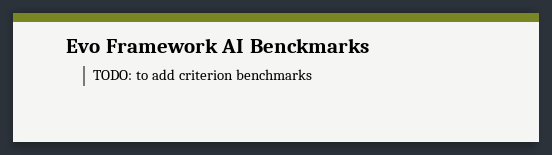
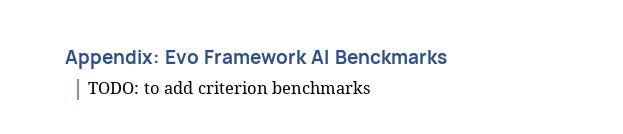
(66, 46) none -> [65,50,160,69] Appendix:

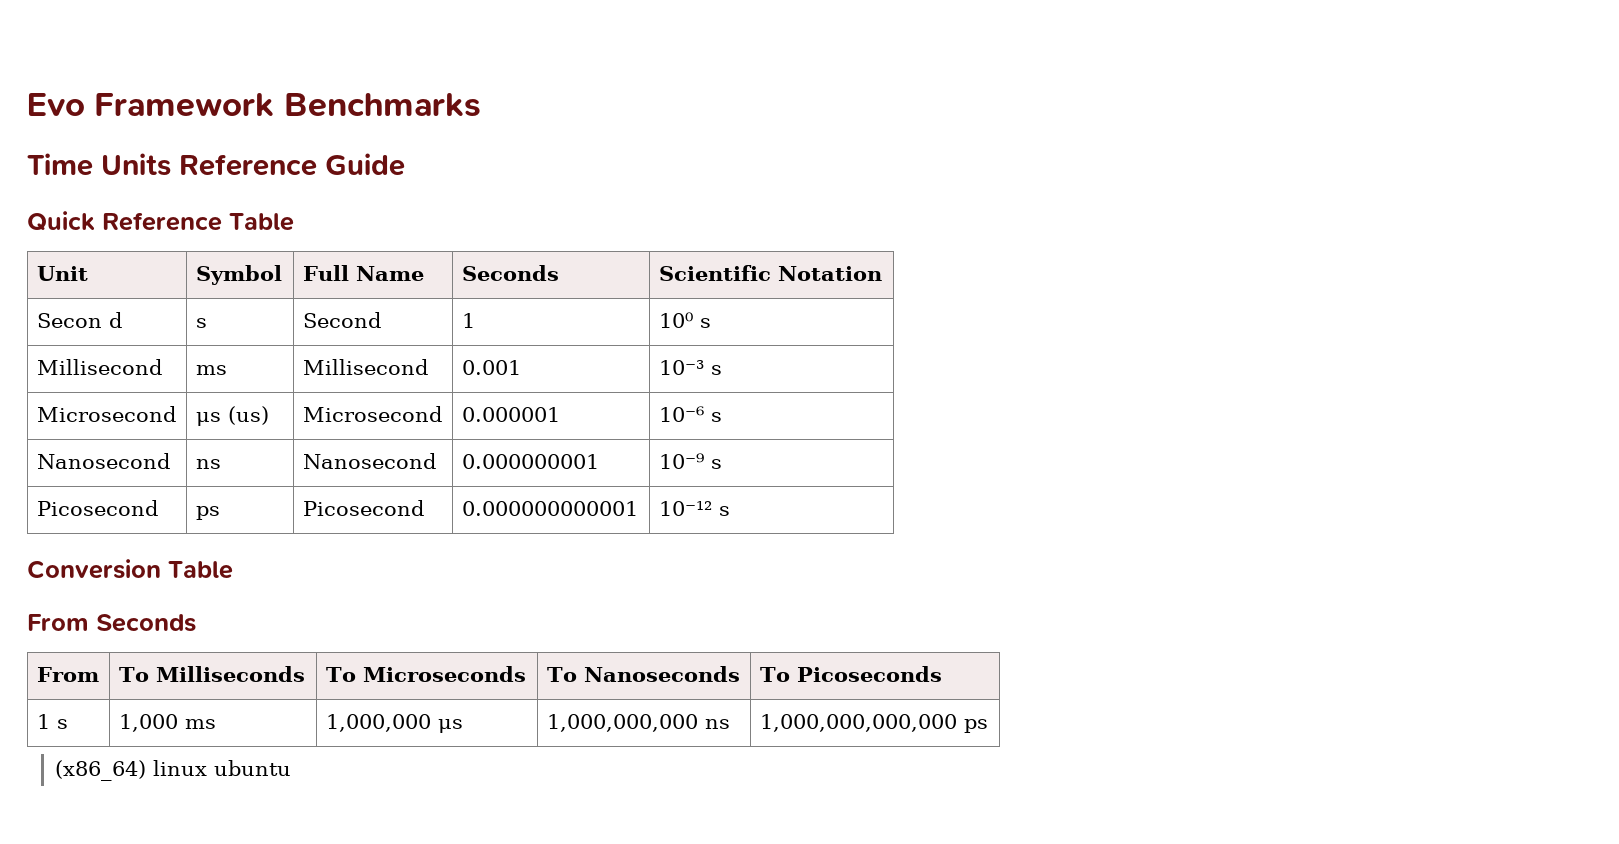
[65,50,160,69] Appendix: -> (27, 104) none
[311,50,447,64] [88,81,371,94] AI Benckmarks // TODO: to add criterion benchmarks -> [283,93,481,117] [27,153,405,176] [27,211,294,231] [36,266,88,281] [195,265,282,285] [302,265,424,281] [461,265,559,281] [658,265,882,281] [36,312,122,328] [195,318,207,328] [302,312,381,328] [461,313,475,328] [658,312,711,328] [36,359,162,375] [195,365,227,375] [302,359,428,375] [461,360,521,375] [658,360,722,375] [36,406,176,422] [195,406,269,426] [302,406,442,422] [461,407,560,422] [658,406,722,422] [36,453,170,469] [195,459,221,469] [302,453,436,469] [461,454,599,469] [658,453,722,469] [36,500,158,516] [195,506,220,520] [302,500,424,516] [461,501,638,516] [658,501,730,516] [27,559,233,579] [27,614,196,632] [36,667,99,682] [118,666,305,682] [325,666,526,682] [546,666,740,682] [759,666,942,682] [36,714,68,729] [118,714,216,732] [325,714,463,733] [546,714,730,732] [759,714,988,733] [55,760,292,781] Benchmarks // Time Units Reference Guide // Quick Reference Table // Unit | Symbol | Full Name | Seconds | Scientific Notation // Secon d | s | Second | 1 | 10⁰ s // Millisecond | ms | Millisecond | 0.001 | 10⁻³ s // Microsecond | μs (us) | Microsecond | 0.000001 | 10⁻⁶ s // Nanosecond | ns | Nanosecond | 0.000000001 | 10⁻⁹ s // Picosecond | ps | Picosecond | 0.000000000001 | 10⁻¹² s // Conversion Table // From Seconds // From | To Milliseconds | To Microseconds | To Nanoseconds | To Picoseconds // 1 s | 1,000 ms | 1,000,000 μs | 1,000,000,000 ns | 1,000,000,000,000 ps // (x86_64) linux ubuntu

